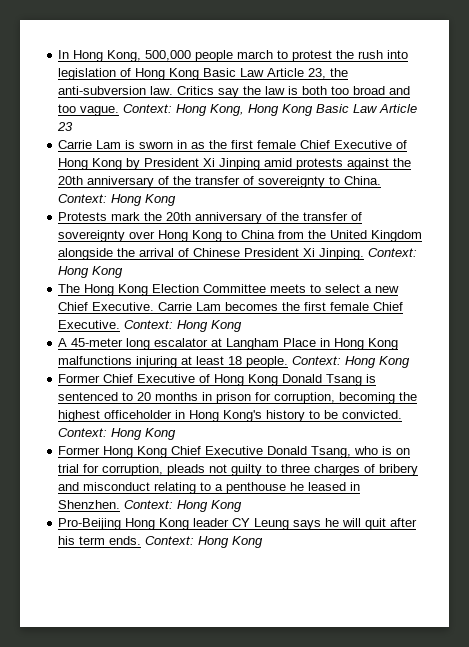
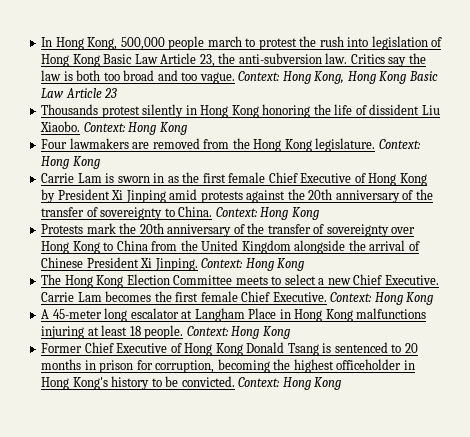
(74, 126) none -> [41,104,440,118] [40,121,187,135] [41,138,421,152] [41,156,100,169] // Thousands protest silently in Hong Kong honoring the life of dissident Liu Xiaobo. Context: Hong Kong // Four lawmakers are removed from the Hong Kong legislature. Context: Hong Kong
[58,446,411,458] [58,464,419,476] [58,482,361,494] [58,500,243,512] [58,518,418,530] [58,536,264,548] // Former Hong Kong Chief Executive Donald Tsang, who is on trial for corruption, pleads not guilty to three charges of bribery and misconduct relating to a penthouse he leased in Shenzhen. Context: Hong Kong // Pro-Beijing Hong Kong leader CY Leung says he will quit after his term ends. Context: Hong Kong -> (342, 383) none

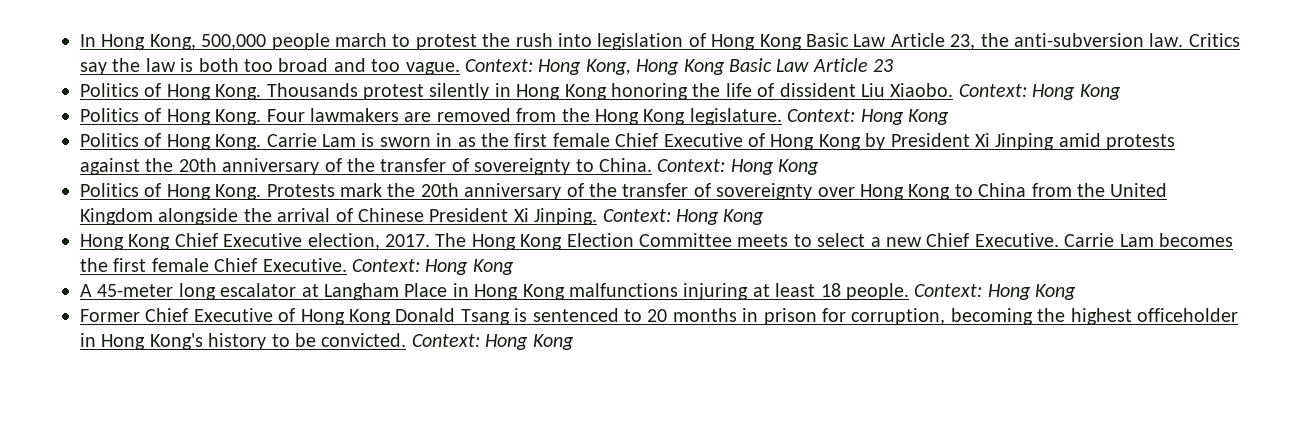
(118, 93) none -> [80,83,262,100] Politics of Hong Kong.
(187, 128) none -> [80,108,262,125] Politics of Hong Kong.
(100, 162) none -> [80,133,262,150] Politics of Hong Kong.
(319, 213) none -> [80,183,262,200] Politics of Hong Kong.
(305, 264) none -> [80,233,430,250] Hong Kong Chief Executive election, 2017.

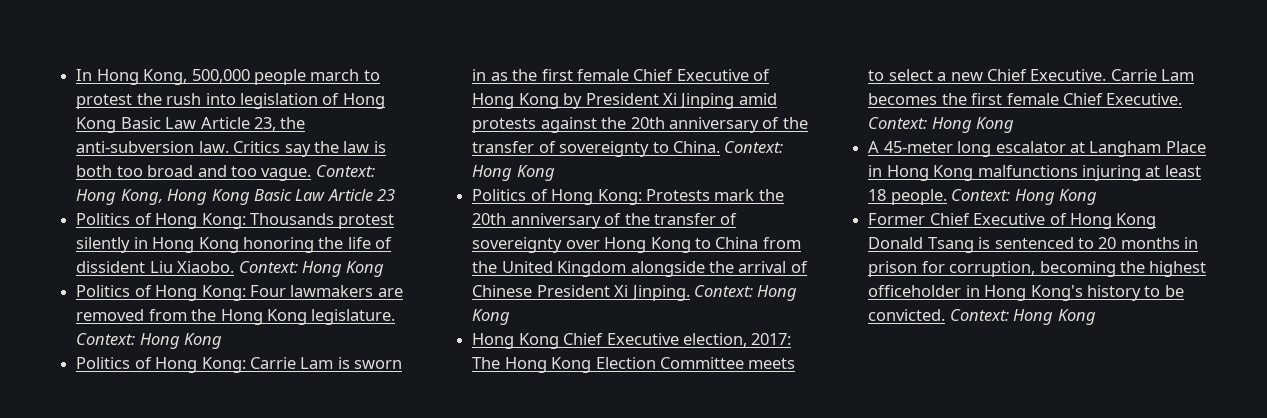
[215,84,262,100] Kong. -> [201,213,246,229] Kong:
[215,109,262,125] Kong. -> [201,285,246,301] Kong:
[215,134,262,150] Kong. -> [201,357,246,373] Kong:
[215,184,262,200] Kong. -> [597,189,642,205] Kong:
[385,234,430,247] 2017. -> [751,333,792,345] 2017:

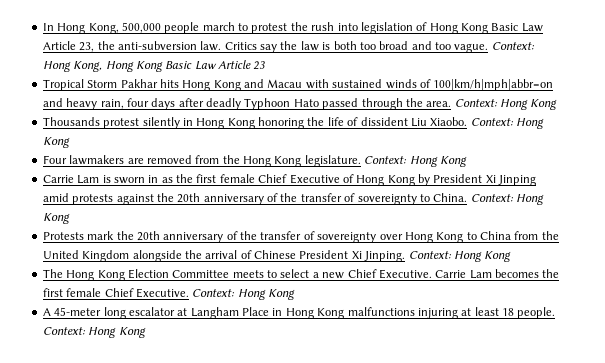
[76,213,246,229] Politics of Hong Kong: -> [42,79,554,91] [42,98,558,110] Tropical Storm Pakhar hits Hong Kong and Macau with sustained winds of 100|km/h|mph|abbr=on and heavy rain, four days after deadly Typhoon Hato passed through the area. Context: Hong Kong //
[76,285,246,301] Politics of Hong Kong: -> (70, 142) none
[76,357,246,373] Politics of Hong Kong: -> (467, 161) none
[472,189,642,205] Politics of Hong Kong: -> (70, 218) none
[472,333,792,349] Hong Kong Chief Executive election, 2017: -> (512, 256) none
[868,213,1157,229] [868,237,1199,253] [868,261,1207,277] [868,285,1184,301] [868,309,1096,325] // Former Chief Executive of Hong Kong Donald Tsang is sentenced to 20 months in prison for corruption, becoming the highest officeholder in Hong Kong's history to be convicted. Context: Hong Kong -> (146, 332) none

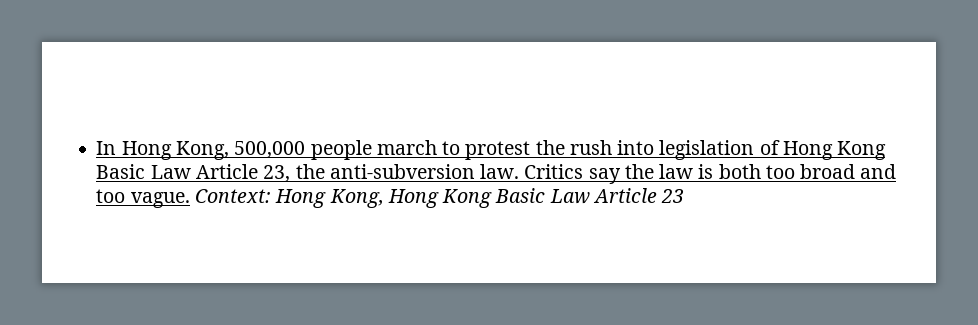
[42,79,554,91] [42,98,558,110] [42,117,544,129] [42,137,70,148] [42,155,467,167] [42,174,537,186] [42,193,544,205] [42,213,70,224] [42,231,559,243] [42,250,512,262] [42,269,560,281] [42,288,295,300] [42,307,556,319] [42,327,146,338] // Tropical Storm Pakhar hits Hong Kong and Macau with sustained winds of 100|km/h|mph|abbr=on and heavy rain, four days after deadly Typhoon Hato passed through the area. Context: Hong Kong // Thousands protest silently in Hong Kong honoring the life of dissident Liu Xiaobo. Context: Hong Kong // Four lawmakers are removed from the Hong Kong legislature. Context: Hong Kong // Carrie Lam is sworn in as the first female Chief Executive of Hong Kong by President Xi Jinping amid protests against the 20th anniversary of the transfer of sovereignty to China. Context: Hong Kong // Protests mark the 20th anniversary of the transfer of sovereignty over Hong Kong to China from the United Kingdom alongside the arrival of Chinese President Xi Jinping. Context: Hong Kong // The Hong Kong Election Committee meets to select a new Chief Executive. Carrie Lam becomes the first female Chief Executive. Context: Hong Kong // A 45-meter long escalator at Langham Place in Hong Kong malfunctions injuring at least 18 people. Context: Hong Kong -> (685, 196) none

